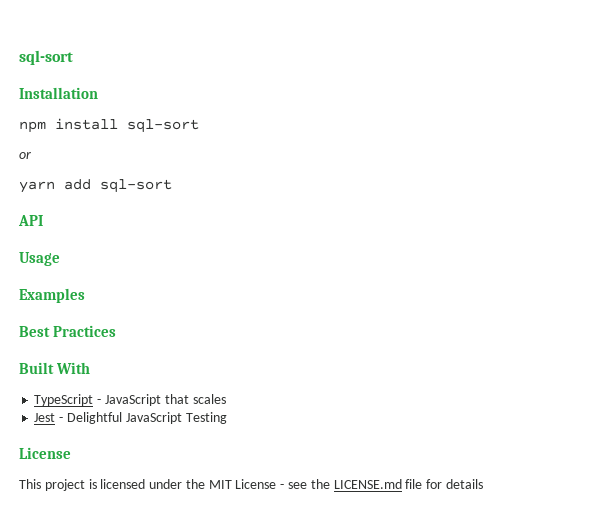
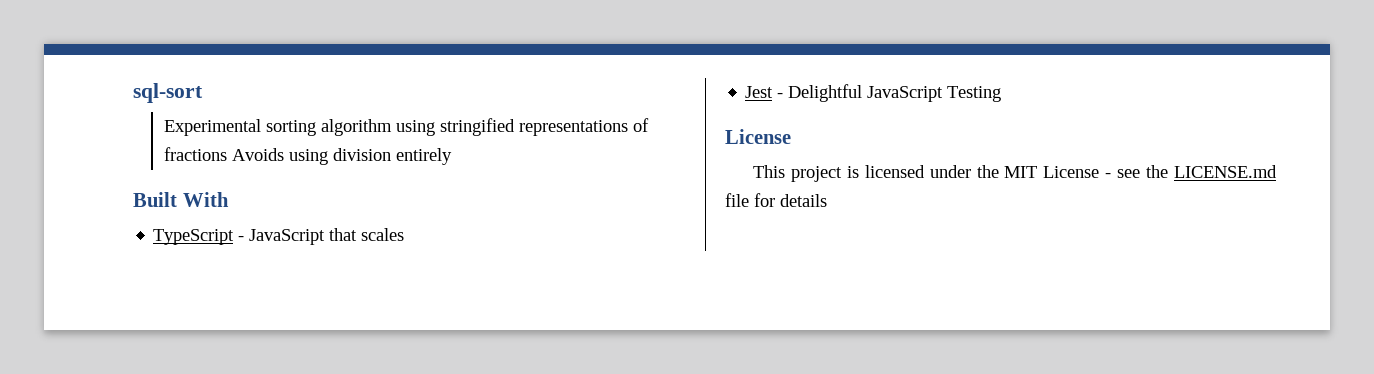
[19,50,73,65] [19,87,98,99] [19,118,199,133] [19,151,31,159] [19,179,172,193] [18,215,43,226] [19,252,60,266] [19,288,85,303] [19,325,117,337] sql-sort // Installation // npm install sql-sort // or // yarn add sql-sort // API // Usage // Examples // Best Practices -> [133,83,203,103] [163,118,649,136] [163,147,452,165] sql-sort // Experimental sorting algorithm using stringified representations of fractions Avoids using division entirely

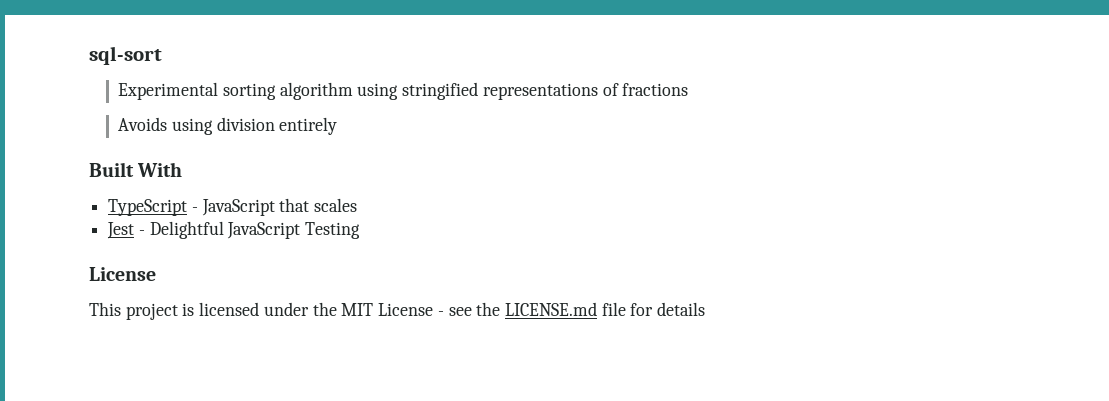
(227, 154) none -> (689, 89) //

